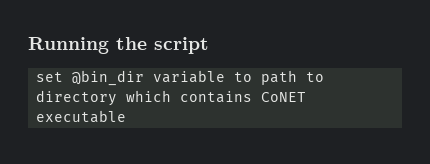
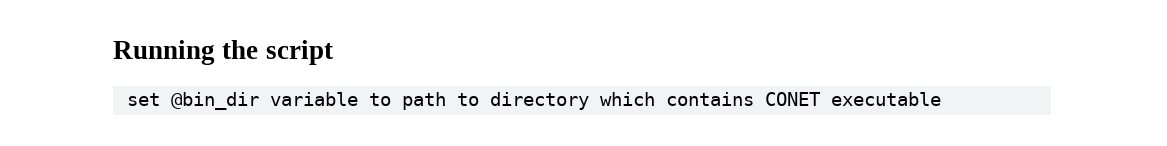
[261,92,307,102] CoNET -> [765,92,821,106] CONET

